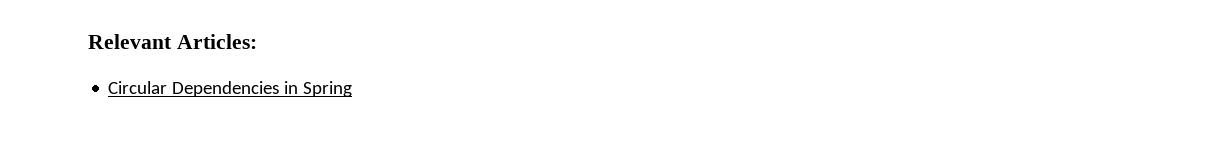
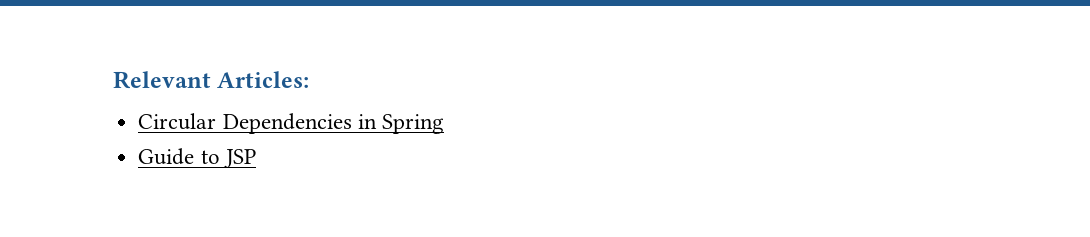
(353, 89) none -> [138,148,256,168] // Guide to JSP

